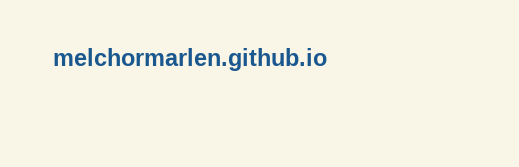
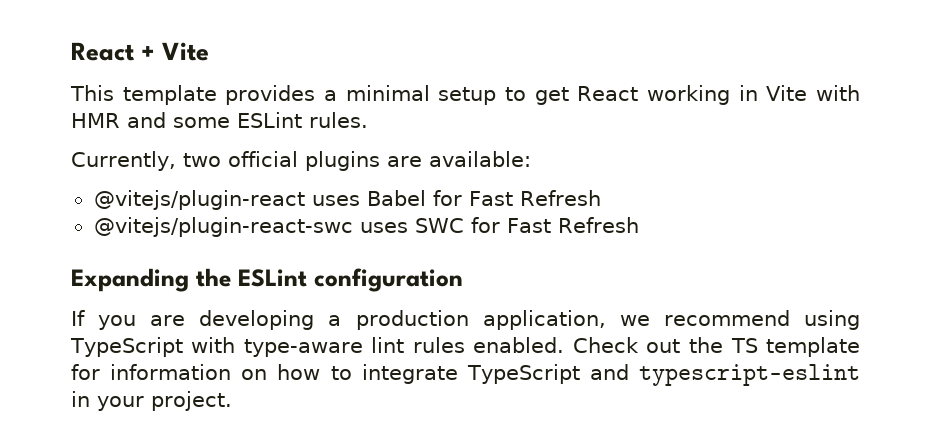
[53,48,327,71] melchormarlen.github.io -> [71,42,210,61] [70,85,860,105] [71,112,368,128] [71,151,531,171] [93,190,601,210] [93,217,639,237] [71,268,463,292] [71,310,860,330] [70,337,861,357] [71,364,860,386] [71,391,232,411] React + Vite // This template provides a minimal setup to get React working in Vite with HMR and some ESLint rules. // Currently, two official plugins are available: // @vitejs/plugin-react uses Babel for Fast Refresh // @vitejs/plugin-react-swc uses SWC for Fast Refresh // Expanding the ESLint configuration // If you are developing a production application, we recommend using TypeScript with type-aware lint rules enabled. Check out the TS template for information on how to integrate TypeScript and typescript-eslint in your project.

